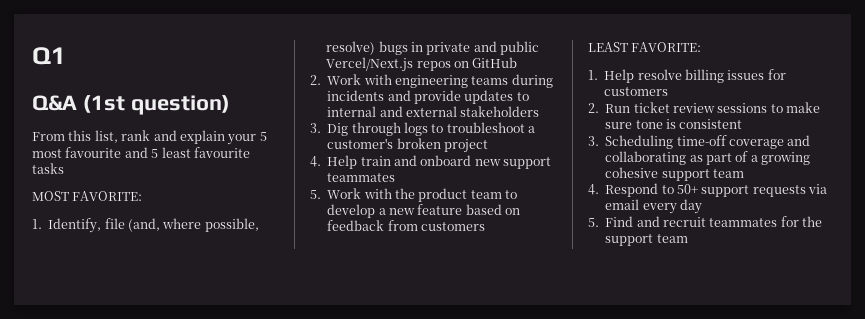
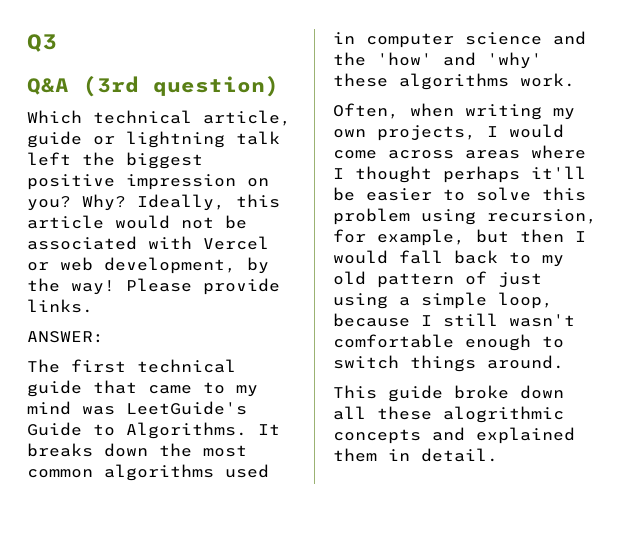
[32,47,66,65] Q1 -> [27,34,57,52] Q3
[82,95,125,113] (1st -> [83,76,139,97] (3rd
[32,130,267,145] [32,147,250,158] [32,163,64,174] [32,191,143,201] [32,218,259,233] [326,41,540,55] [326,57,518,72] [310,74,553,88] [327,90,529,104] [327,106,540,117] [310,122,536,136] [327,138,488,153] [310,155,552,169] [327,173,396,182] [310,188,518,202] [327,204,521,218] [327,220,485,231] [588,42,702,52] [588,69,786,83] [604,87,669,96] [588,102,821,113] [605,119,743,129] [588,135,811,149] [605,151,811,165] [605,167,744,181] [588,183,828,197] [605,199,702,214] [588,216,823,227] [605,234,688,246] From this list, rank and explain your 5 most favourite and 5 least favourite tasks // MOST FAVORITE: // 1. Identify, file (and, where possible, resolve) bugs in private and public Vercel/Next.js repos on GitHub // 2. Work with engineering teams during incidents and provide updates to internal and external stakeholders // 3. Dig through logs to troubleshoot a customer's broken project // 4. Help train and onboard new support teammates // 5. Work with the product team to develop a new feature based on feedback from customers // LEAST FAVORITE: // 1. Help resolve billing issues for customers // 2. Run ticket review sessions to make sure tone is consistent // 3. Scheduling time-off coverage and collaborating as part of a growing cohesive support team // 4. Respond to 50+ support requests via email every day // 5. Find and recruit teammates for the support team -> [27,110,291,126] [27,131,280,148] [27,152,203,169] [27,174,269,190] [27,194,280,211] [27,215,247,229] [27,236,269,250] [27,257,269,274] [27,278,280,295] [27,299,93,313] [27,331,104,343] [27,359,236,373] [27,380,258,397] [27,401,247,415] [27,422,280,439] [27,443,247,457] [27,464,269,481] [333,31,586,48] [333,52,542,69] [333,73,575,90] [333,103,575,120] [333,124,564,141] [333,145,586,159] [333,166,586,183] [333,187,586,201] [333,208,597,225] [333,229,586,246] [333,250,564,267] [333,271,542,288] [333,292,553,309] [333,313,575,327] [333,334,564,351] [333,355,564,372] [333,385,564,402] [333,406,564,423] [333,427,575,444] [333,448,498,462] Which technical article, guide or lightning talk left the biggest positive impression on you? Why? Ideally, this article would not be associated with Vercel or web development, by the way! Please provide links. // ANSWER: // The first technical guide that came to my mind was LeetGuide's Guide to Algorithms. It breaks down the most common algorithms used in computer science and the 'how' and 'why' these algorithms work. // Often, when writing my own projects, I would come across areas where I thought perhaps it'll be easier to solve this problem using recursion, for example, but then I would fall back to my old pattern of just using a simple loop, because I still wasn't comfortable enough to switch things around. // This guide broke down all these alogrithmic concepts and explained them in detail.

